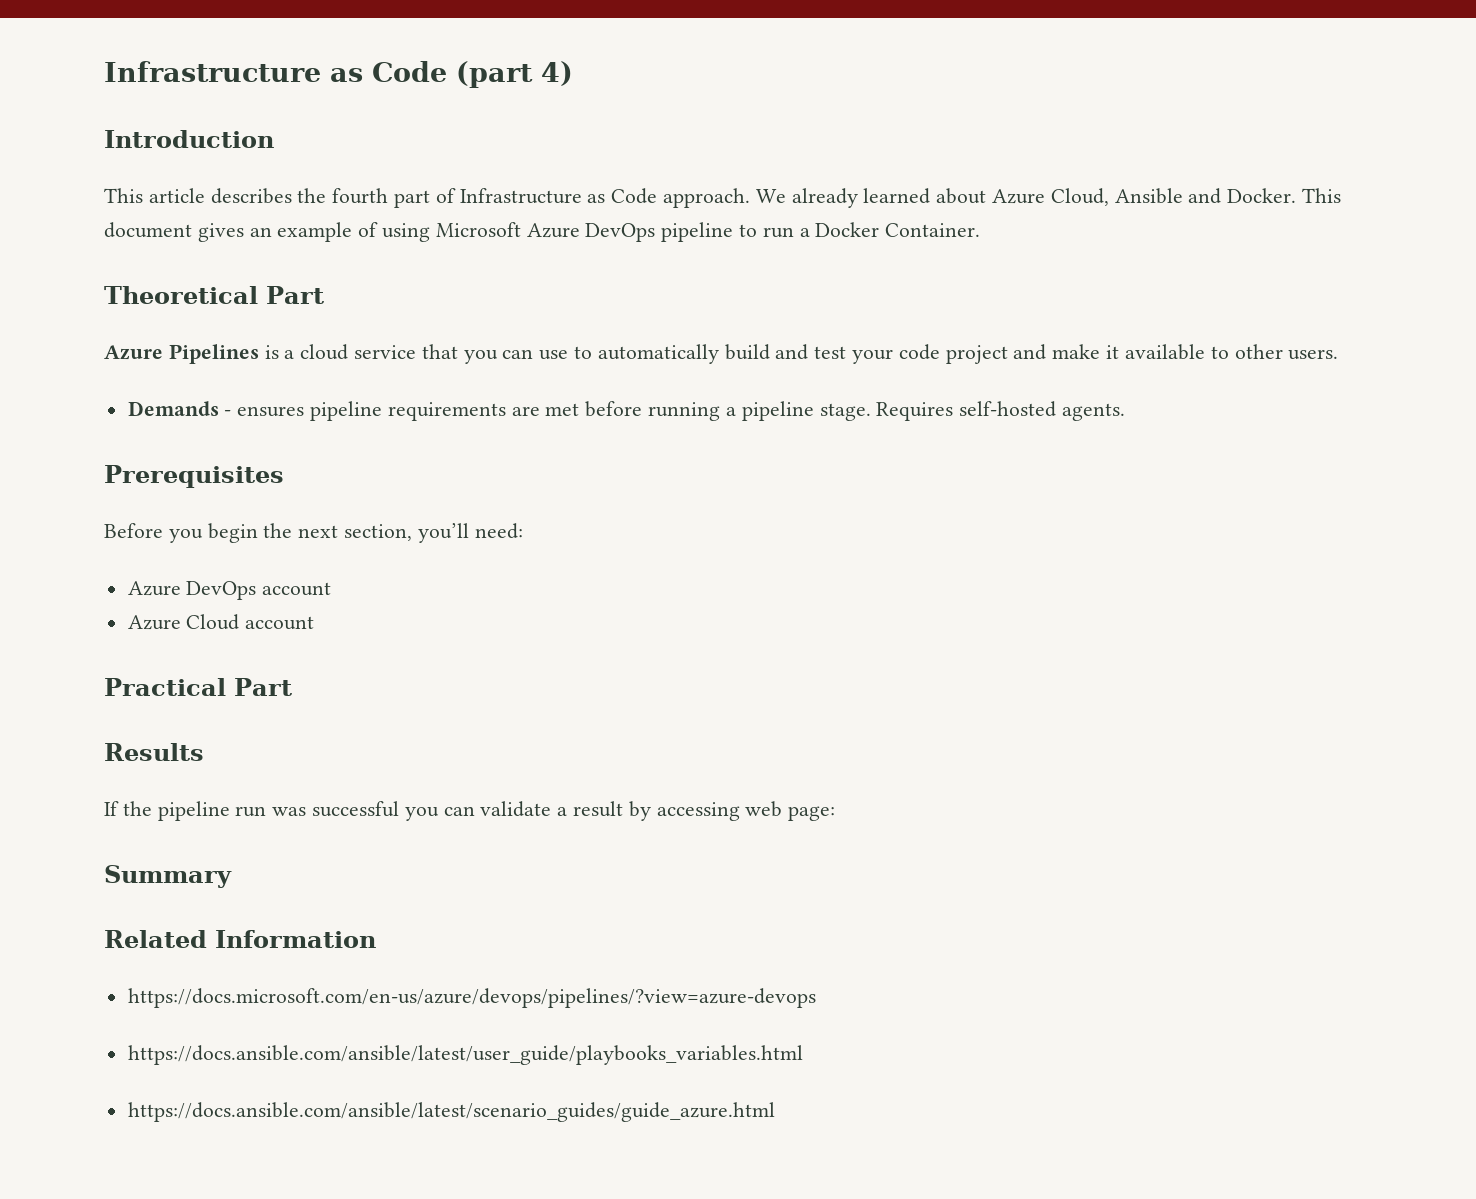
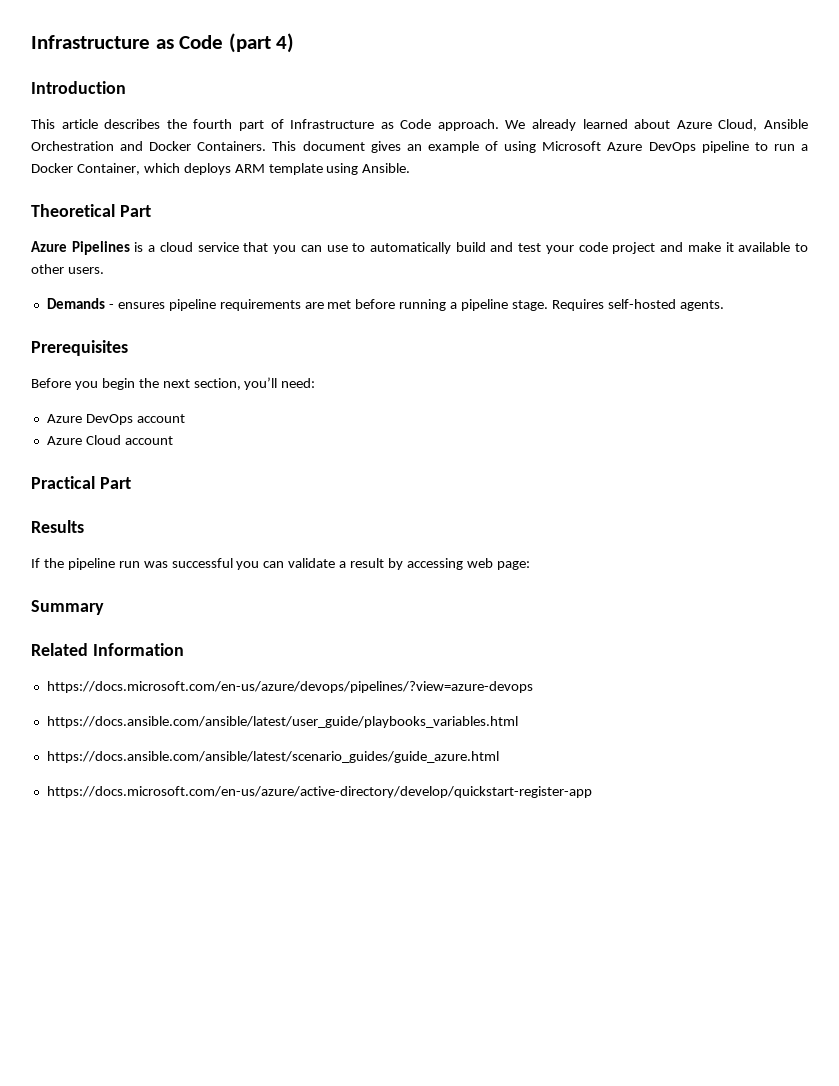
[1188,188,1297,204] and Docker. -> [31,141,267,151] Orchestration and Docker Containers.
[885,223,981,237] Container. -> [76,163,411,175] Container, which deploys ARM template using Ansible.
(775, 1112) none -> [46,786,592,798] // https://docs.microsoft.com/en-us/azure/active-directory/develop/quickstart-register-app

